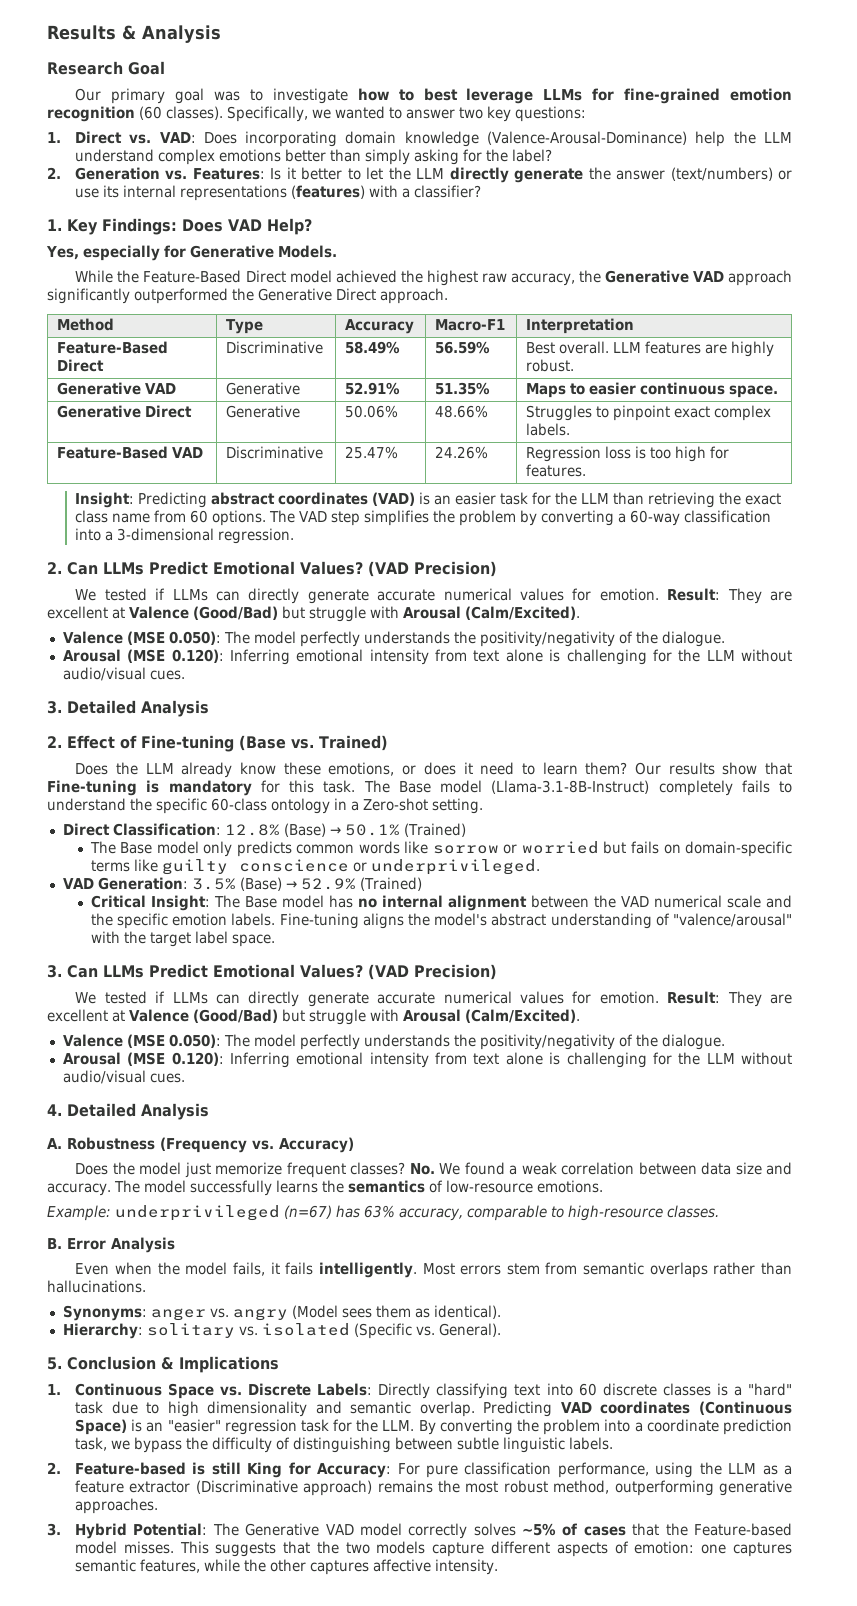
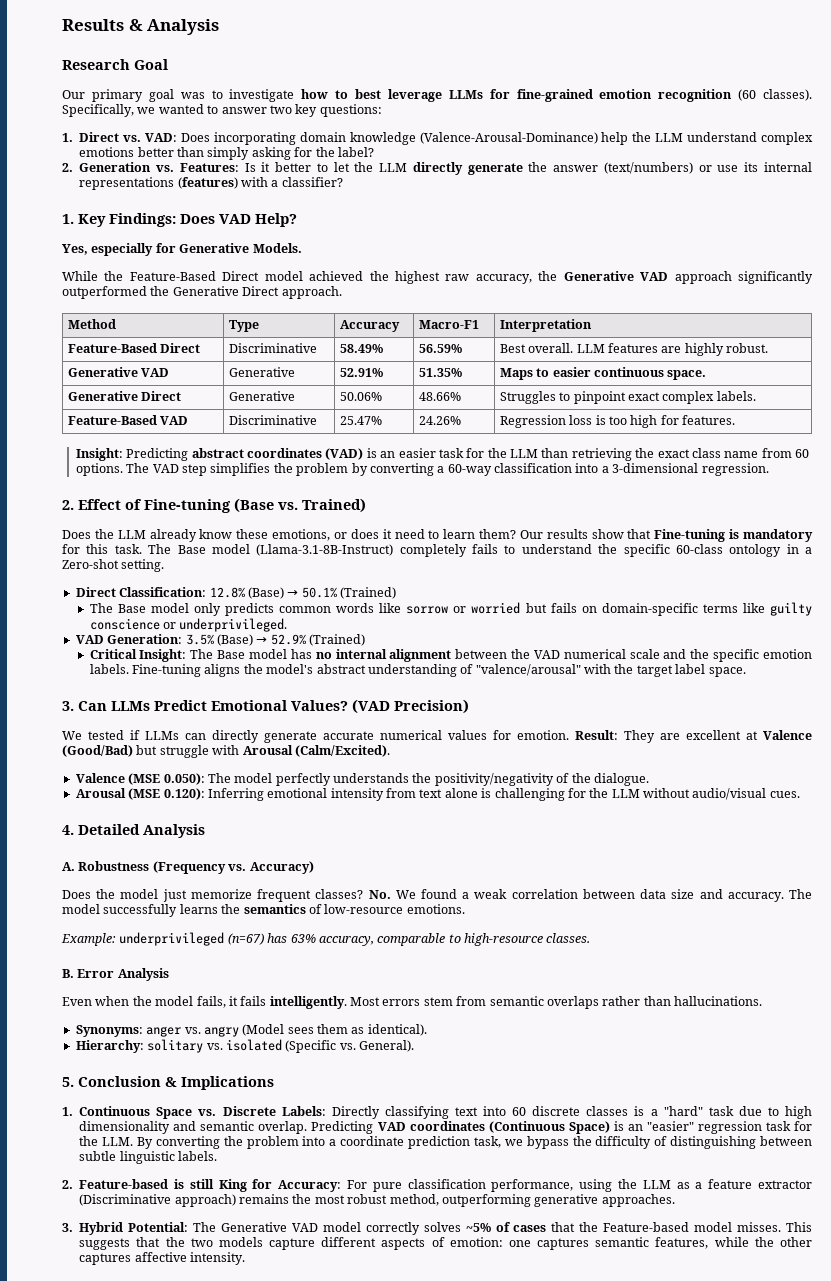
[47,561,497,577] [75,588,793,604] [47,606,580,622] [62,631,725,647] [62,649,792,665] [62,667,185,681] [47,700,209,717] // 2. Can LLMs Predict Emotional Values? (VAD Precision) // We tested if LLMs can directly generate accurate numerical values for emotion. Result: They are excellent at Valence (Good/Bad) but struggle with Arousal (Calm/Excited). // Valence (MSE 0.050): The model perfectly understands the positivity/negativity of the dialogue. // Arousal (MSE 0.120): Inferring emotional intensity from text alone is challenging for the LLM without audio/visual cues. // 3. Detailed Analysis -> (769, 469) none

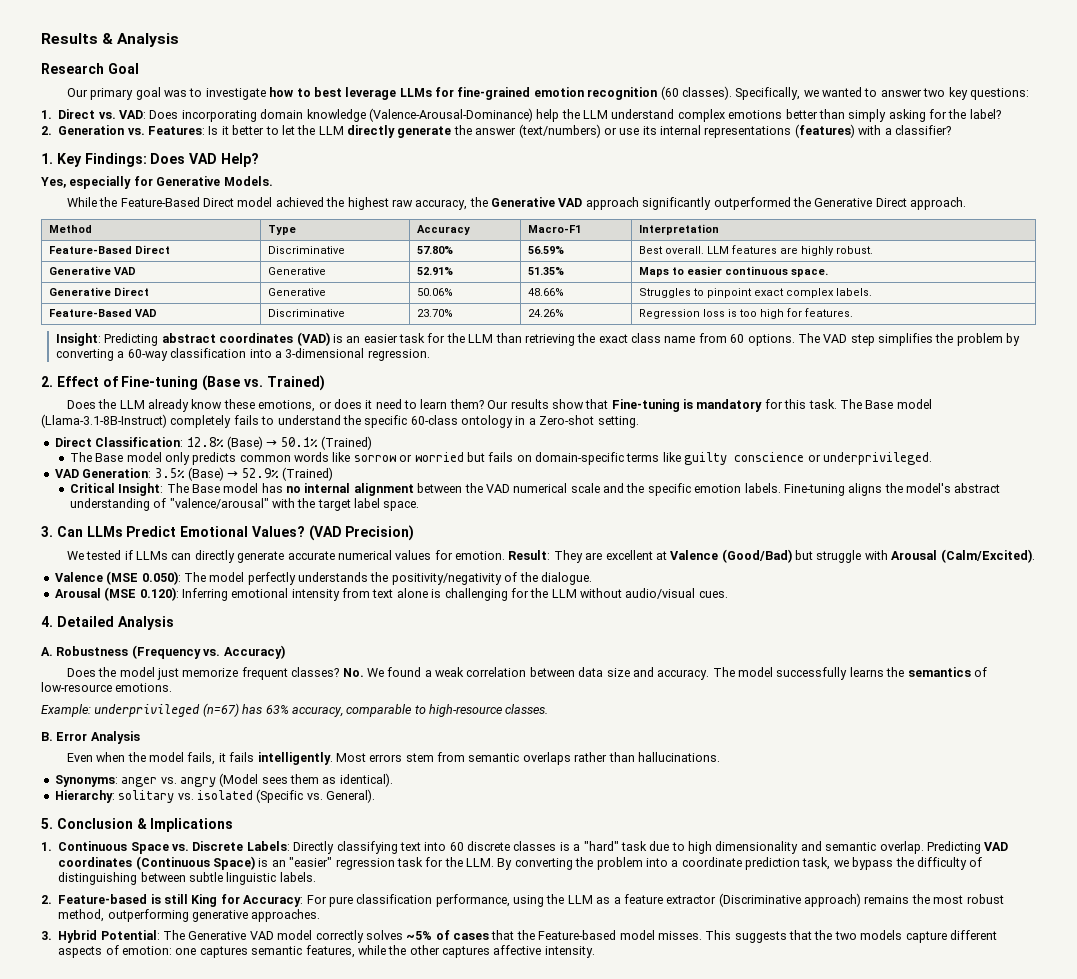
[339,344,383,353] 58.49% -> [417,246,454,254] 57.80%
[339,416,382,425] 25.47% -> [417,309,454,317] 23.70%

